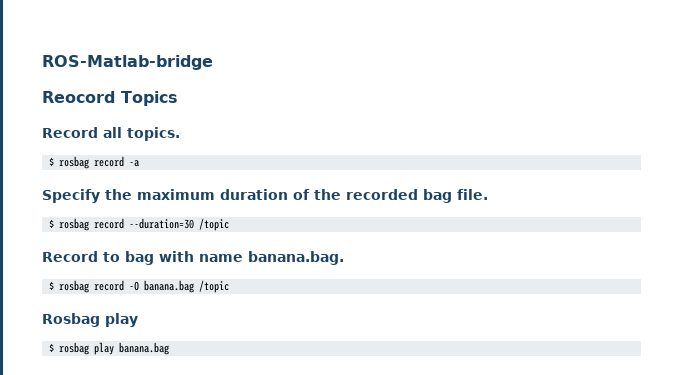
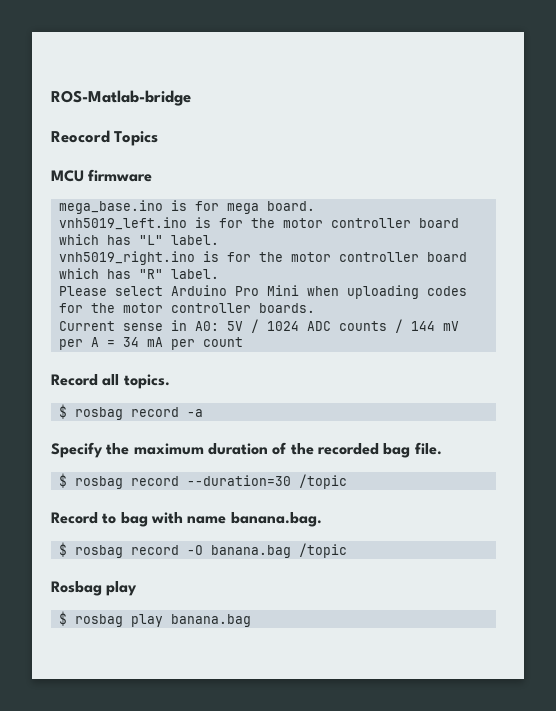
(178, 98) none -> [51,169,153,182] [58,200,315,214] [58,217,459,230] [58,234,219,245] [58,251,467,265] [58,268,219,279] [58,285,467,299] [58,303,315,313] [58,319,459,333] [58,337,243,350] // MCU firmware // mega_base.ino is for mega board. // vnh5019_left.ino is for the motor controller board which has "L" label. // vnh5019_right.ino is for the motor controller board which has "R" label. // Please select Arduino Pro Mini when uploading codes for the motor controller boards. // Current sense in A0: 5V / 1024 ADC counts / 144 mV per A = 34 mA per count

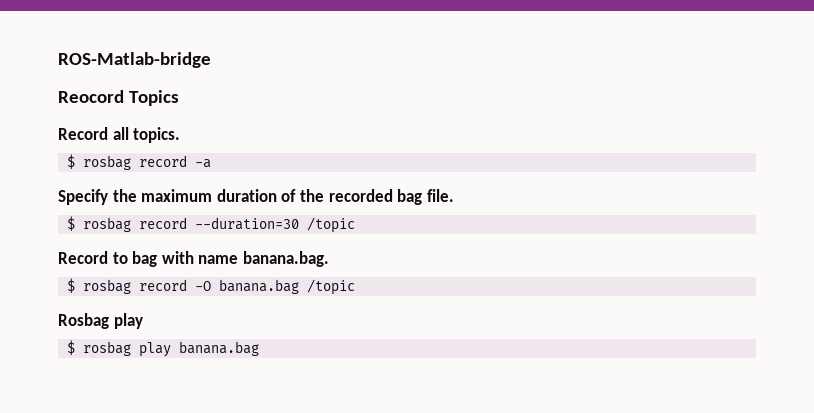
[51,169,153,182] [58,200,315,214] [58,217,459,230] [58,234,219,245] [58,251,467,265] [58,268,219,279] [58,285,467,299] [58,303,315,313] [58,319,459,333] [58,337,243,350] // MCU firmware // mega_base.ino is for mega board. // vnh5019_left.ino is for the motor controller board which has "L" label. // vnh5019_right.ino is for the motor controller board which has "R" label. // Please select Arduino Pro Mini when uploading codes for the motor controller boards. // Current sense in A0: 5V / 1024 ADC counts / 144 mV per A = 34 mA per count -> (179, 98) none

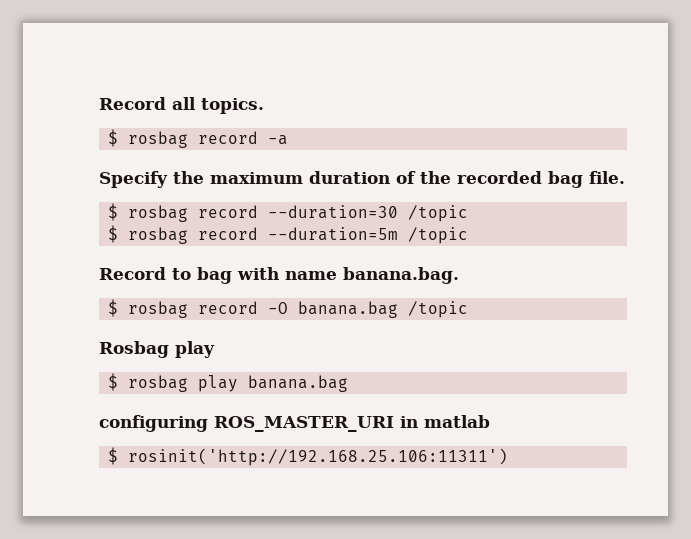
[58,52,211,68] [58,90,179,106] ROS-Matlab-bridge // Reocord Topics // -> (99, 103) none
(355, 225) none -> [108,225,468,244] // $ rosbag record --duration=5m /topic
(259, 348) none -> [99,415,490,432] [108,447,508,466] // configuring ROS_MASTER_URI in matlab // $ rosinit('http://192.168.25.106:11311')

